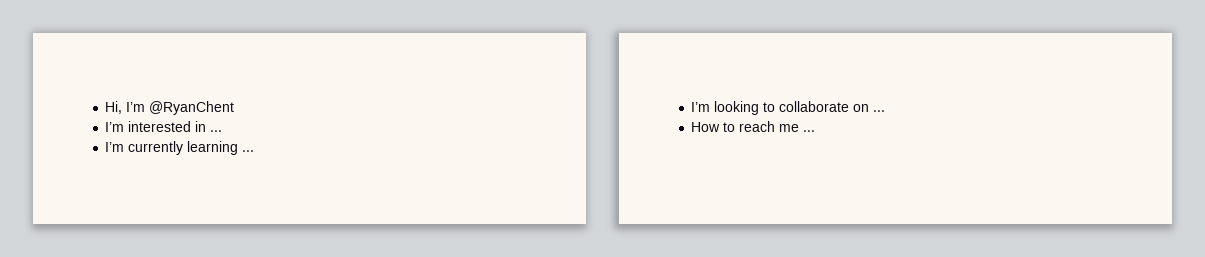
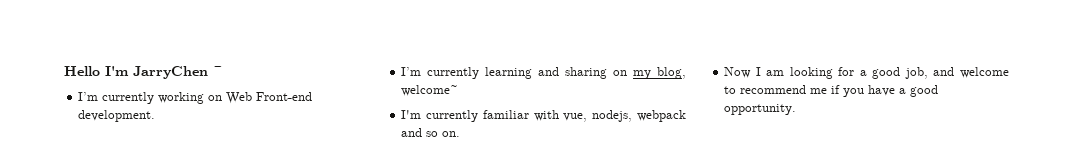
[105,101,235,115] [105,121,223,132] [105,141,255,155] [691,101,886,115] [691,121,816,132] Hi, I’m @RyanChent // I’m interested in ... // I’m currently learning ... // I’m looking to collaborate on ... // How to reach me ... -> [64,66,223,79] [78,92,313,104] [78,110,156,122] [401,67,686,79] [401,85,459,96] [401,110,686,122] [401,128,461,137] [724,67,1009,79] [724,85,939,97] [724,104,797,115] Hello I'm JarryChen ~ // I’m currently working on Web Front-end development. // I’m currently learning and sharing on my blog, welcome~ // I'm currently familiar with vue, nodejs, webpack and so on. // Now I am looking for a good job, and welcome to recommend me if you have a good opportunity.

